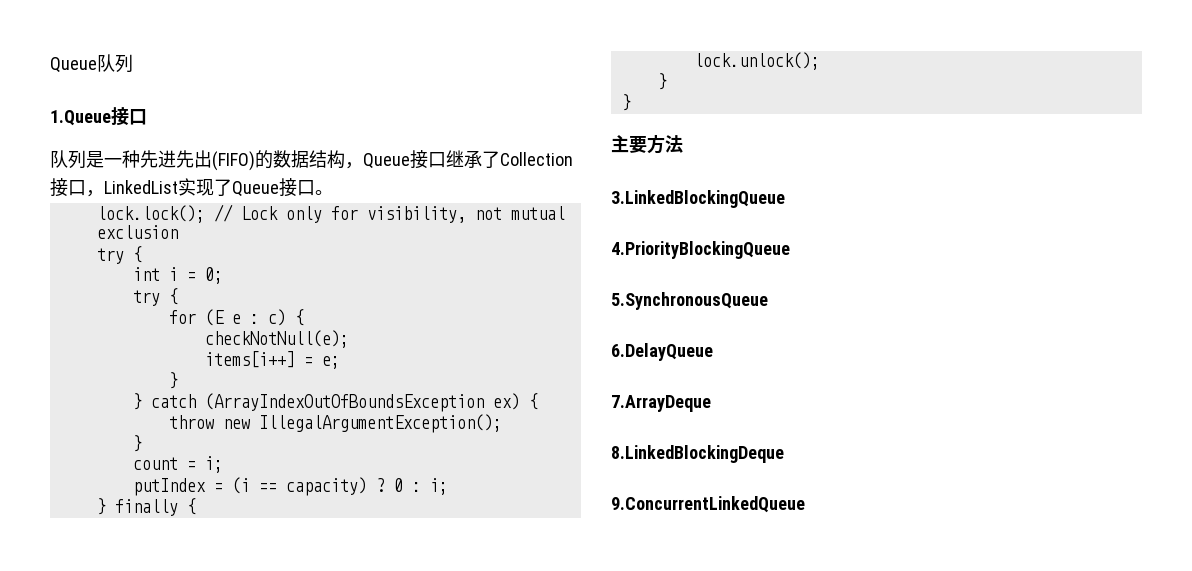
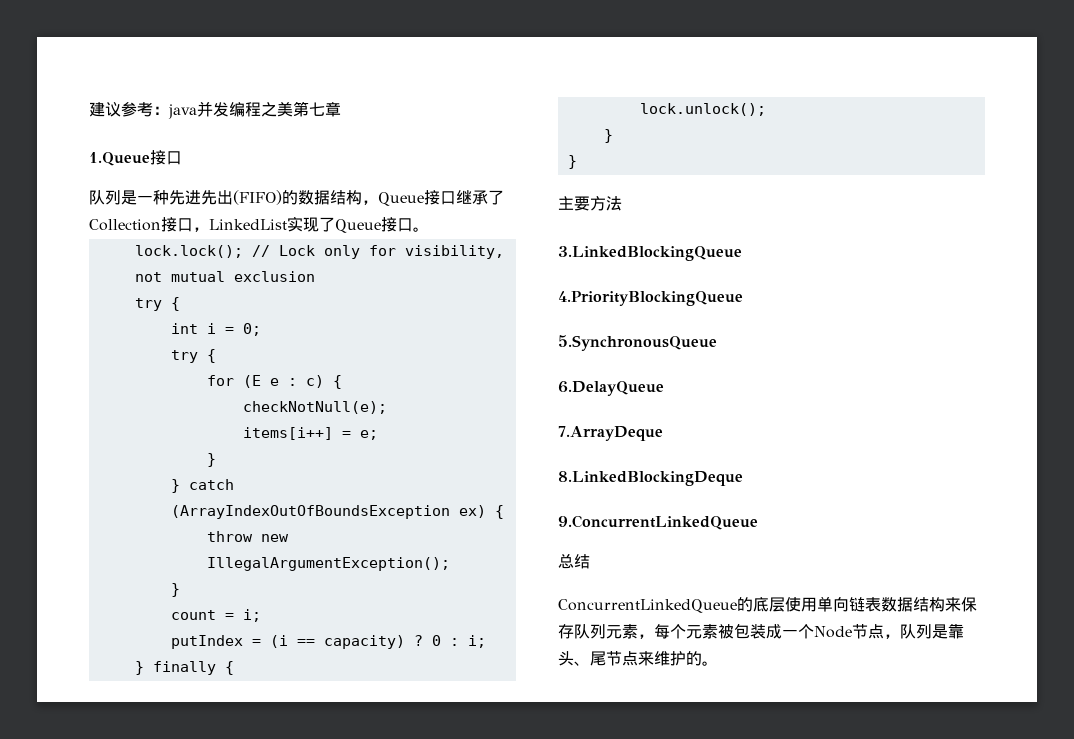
[50,54,133,73] Queue队列 -> [89,101,341,119] 建议参考：java并发编程之美第七章
(805, 504) none -> [558,554,590,569] [558,596,977,613] [558,623,964,639] [558,651,718,666] // 总结 // ConcurrentLinkedQueue的底层使用单向链表数据结构来保存队列元素，每个元素被包装成一个Node节点，队列是靠头、尾节点来维护的。

